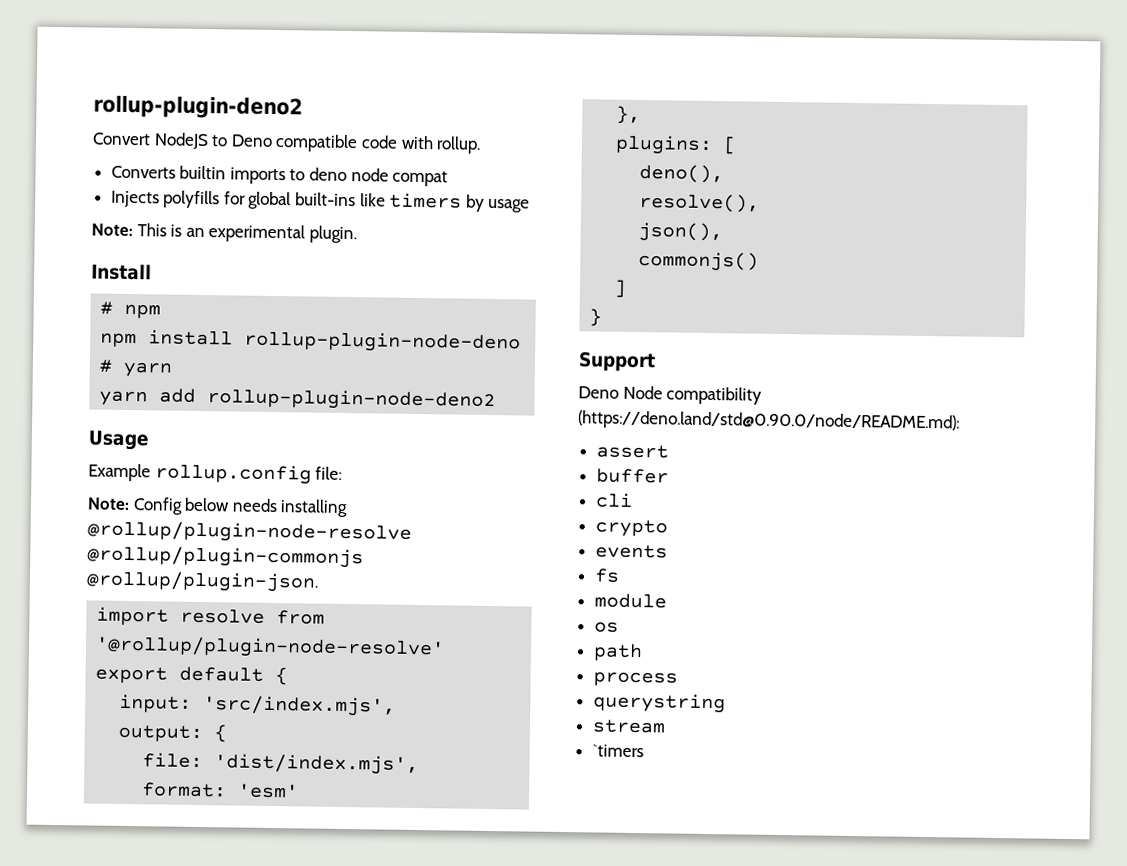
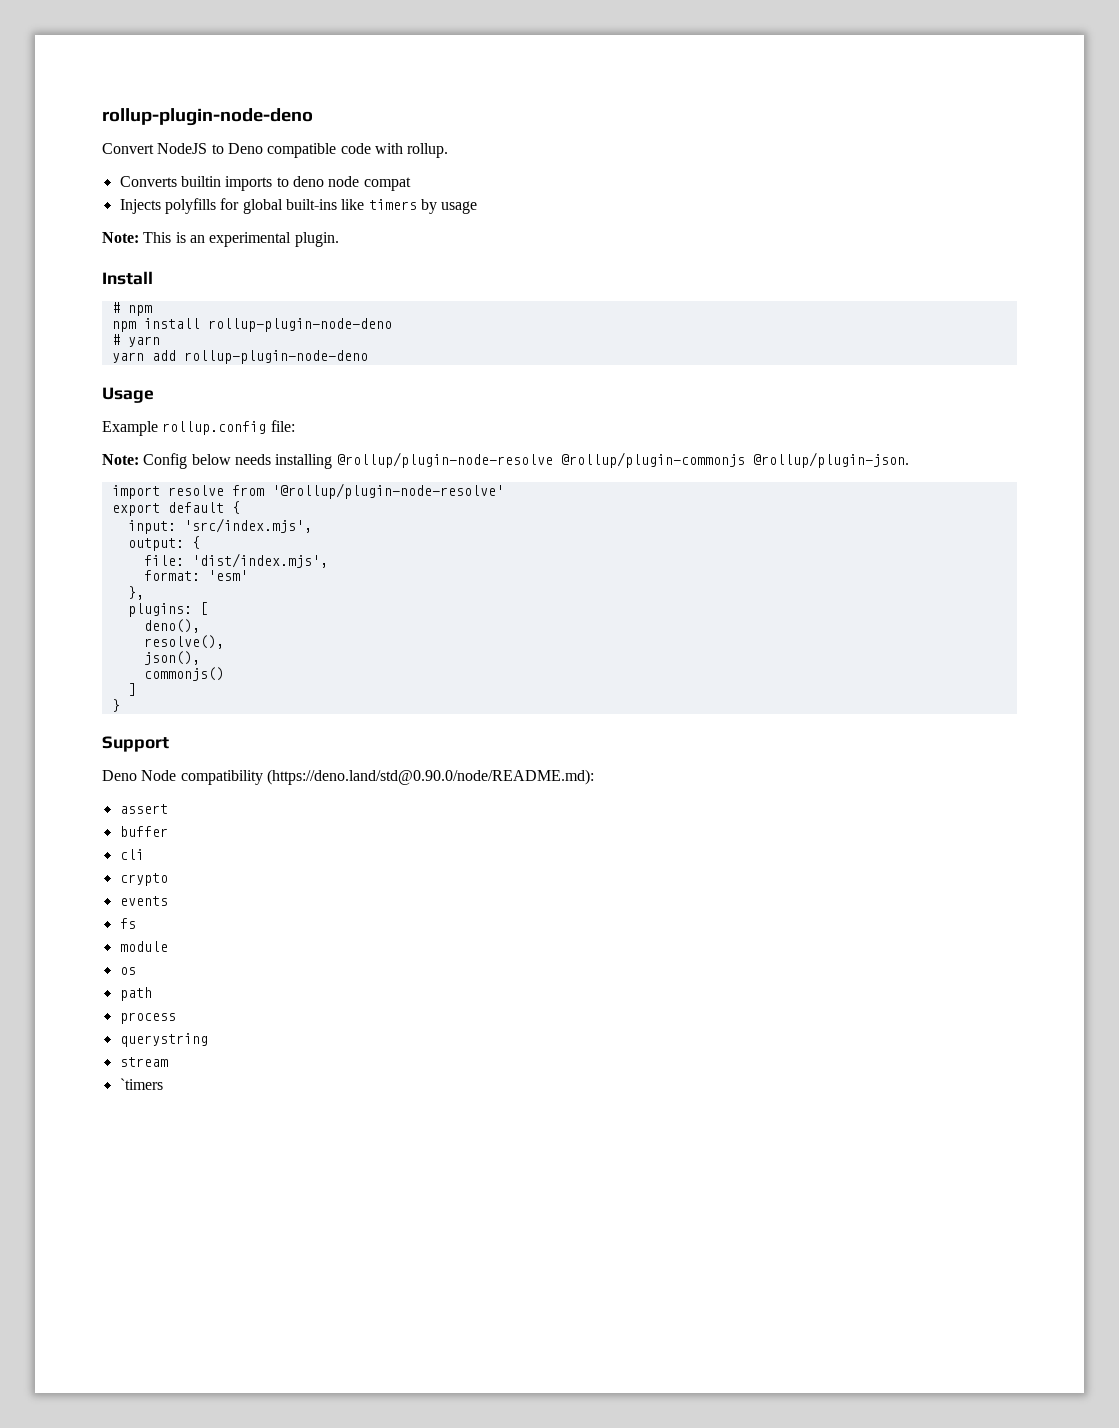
[93,95,303,120] rollup-plugin-deno2 -> [102,108,313,126] rollup-plugin-node-deno
[207,388,497,412] rollup-plugin-node-deno2 -> [183,350,368,364] rollup-plugin-node-deno

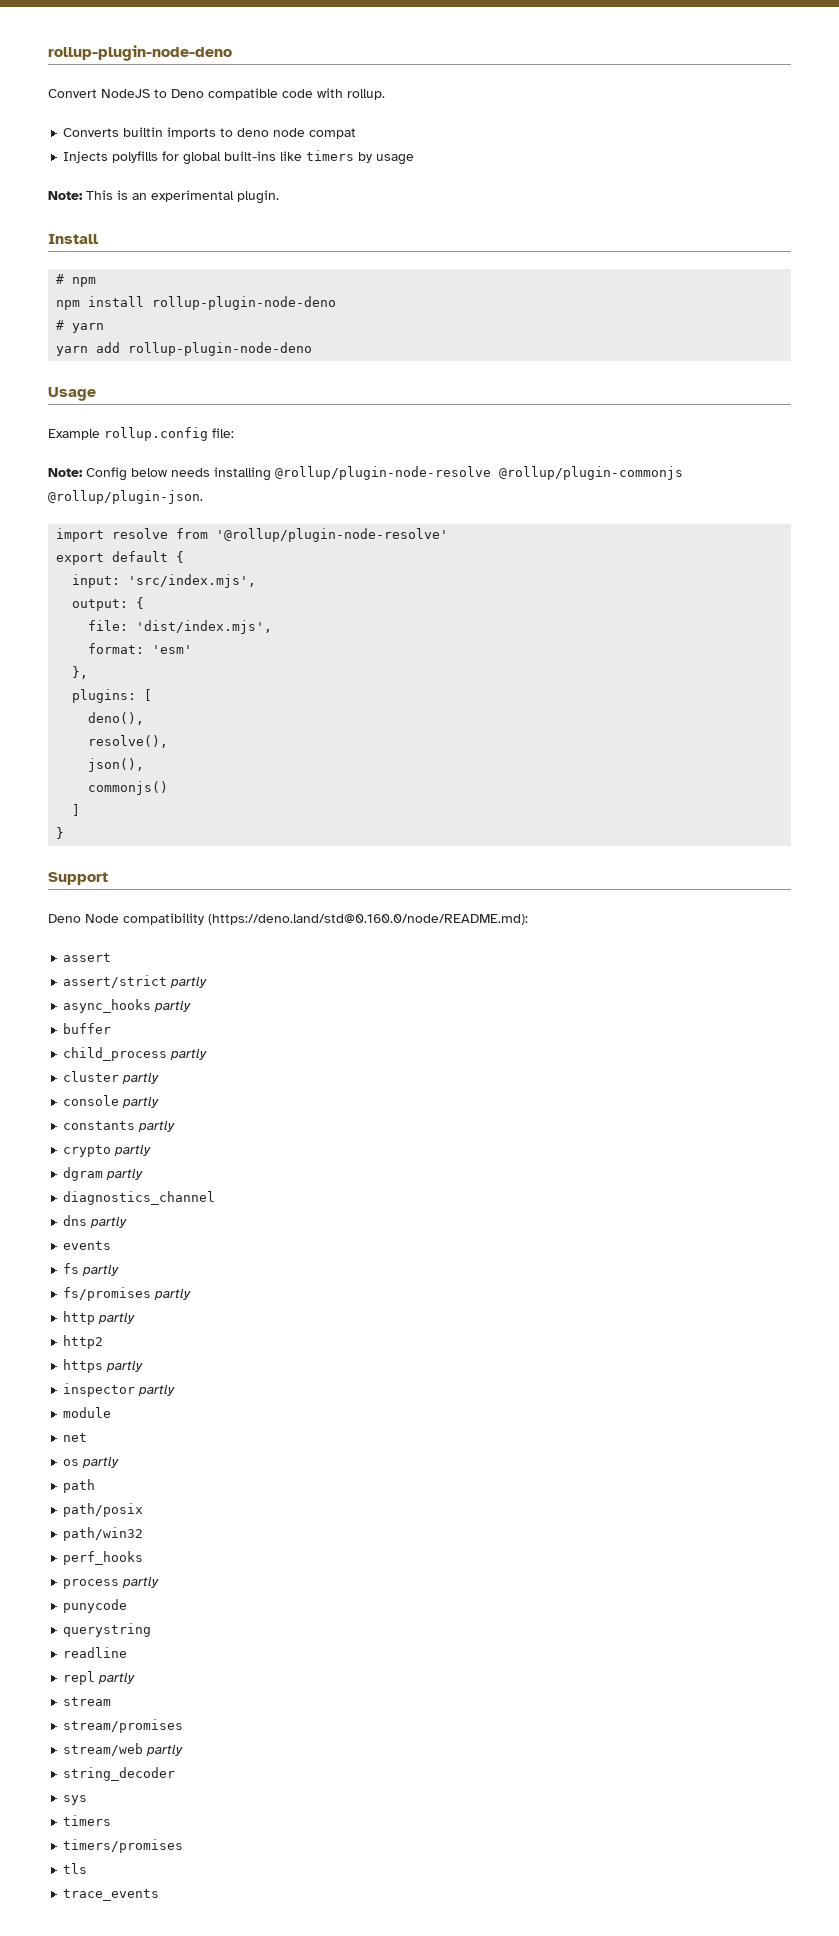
[266,769,594,785] (https://deno.land/std@0.90.0/node/README.md): -> [208,914,528,925] (https://deno.land/std@0.160.0/node/README.md):
[119,826,168,837] [119,849,144,860] [119,873,168,886] [119,896,168,906] [119,918,136,929] buffer // cli // crypto // events // fs -> [63,975,208,988] [63,999,192,1013] [63,1023,112,1034] [63,1047,208,1061] [63,1071,160,1084] [63,1095,160,1108] [63,1121,176,1132] [63,1145,152,1157] [63,1167,144,1181] [63,1191,216,1205] [63,1215,128,1228] [63,1241,112,1250] [63,1263,120,1276] [63,1287,192,1301] [63,1311,136,1325] [63,1335,104,1349] [63,1359,144,1373] [63,1383,176,1397] assert/strict partly // async_hooks partly // buffer // child_process partly // cluster partly // console partly // constants partly // crypto partly // dgram partly // diagnostics_channel // dns partly // events // fs partly // fs/promises partly // http partly // http2 // https partly // inspector partly
(168, 946) none -> [63,1433,88,1442] // net
(136, 971) none -> [82,1457,120,1468] partly
(152, 994) none -> [63,1503,144,1517] [63,1527,144,1541] [63,1551,144,1565] // path/posix // path/win32 // perf_hooks
(176, 1018) none -> [122,1577,160,1588] [63,1599,128,1613] partly // punycode
[119,1057,168,1067] [119,1078,163,1090] stream // `timers -> [63,1647,128,1658] [63,1671,136,1685] [63,1697,112,1706] [63,1719,184,1733] [63,1743,184,1756] [63,1767,176,1781] [63,1795,88,1805] [63,1815,112,1826] [63,1839,184,1853] [63,1863,88,1874] [63,1889,160,1901] readline // repl partly // stream // stream/promises // stream/web partly // string_decoder // sys // timers // timers/promises // tls // trace_events

